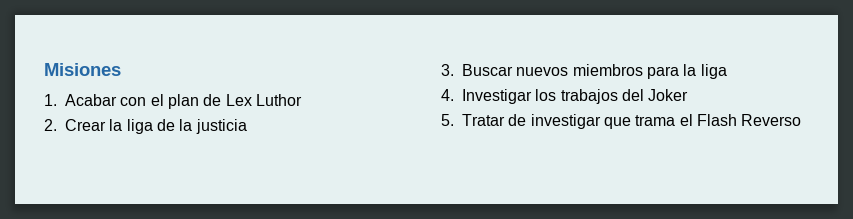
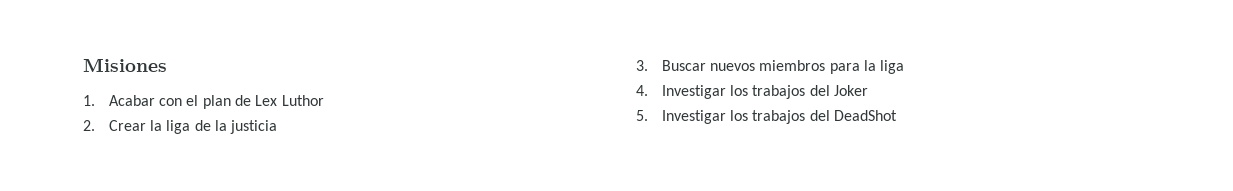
[462,114,802,129] Tratar de investigar que trama el Flash Reverso -> [661,110,897,124] Investigar los trabajos del DeadShot

